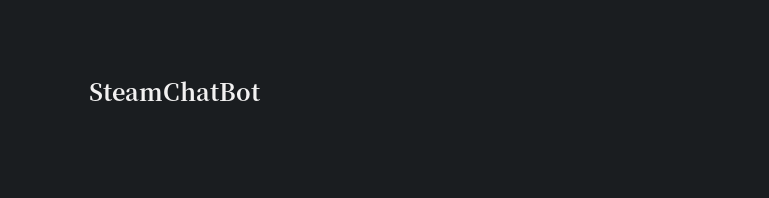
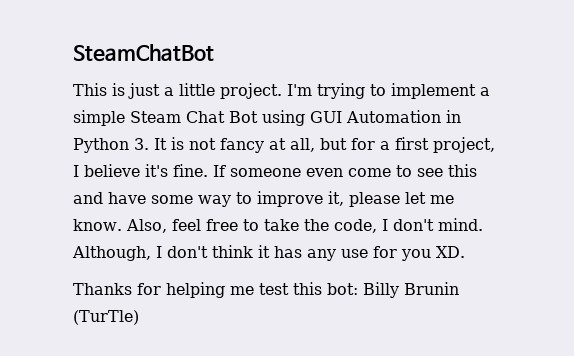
(261, 91) none -> [73,83,490,99] [73,110,461,126] [73,137,495,153] [73,164,477,177] [73,191,454,207] [73,218,483,233] [72,245,465,261] [73,282,459,298] [73,310,139,325] // This is just a little project. I'm trying to implement a simple Steam Chat Bot using GUI Automation in Python 3. It is not fancy at all, but for a first project, I believe it's fine. If someone even come to see this and have some way to improve it, please let me know. Also, feel free to take the code, I don't mind. Although, I don't think it has any use for you XD. // Thanks for helping me test this bot: Billy Brunin (TurTle)

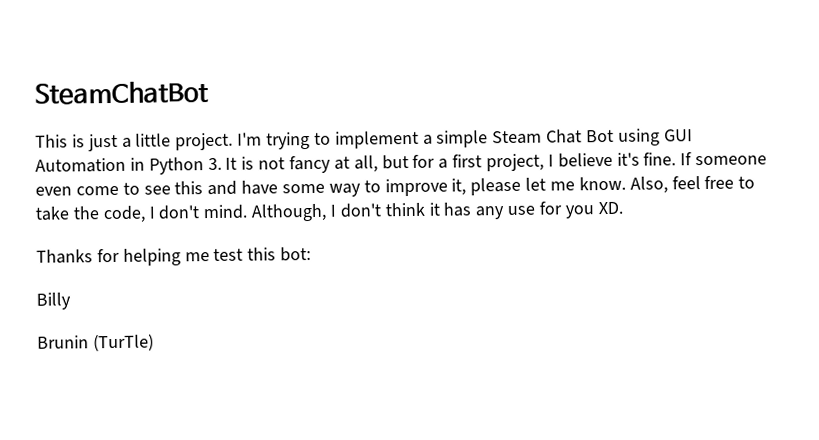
(358, 289) none -> (312, 254) //
(399, 290) none -> (71, 301) //

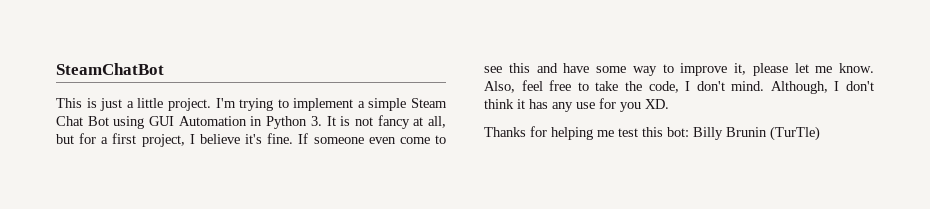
(312, 254) // -> (689, 132) none
(71, 301) // -> (723, 133) none

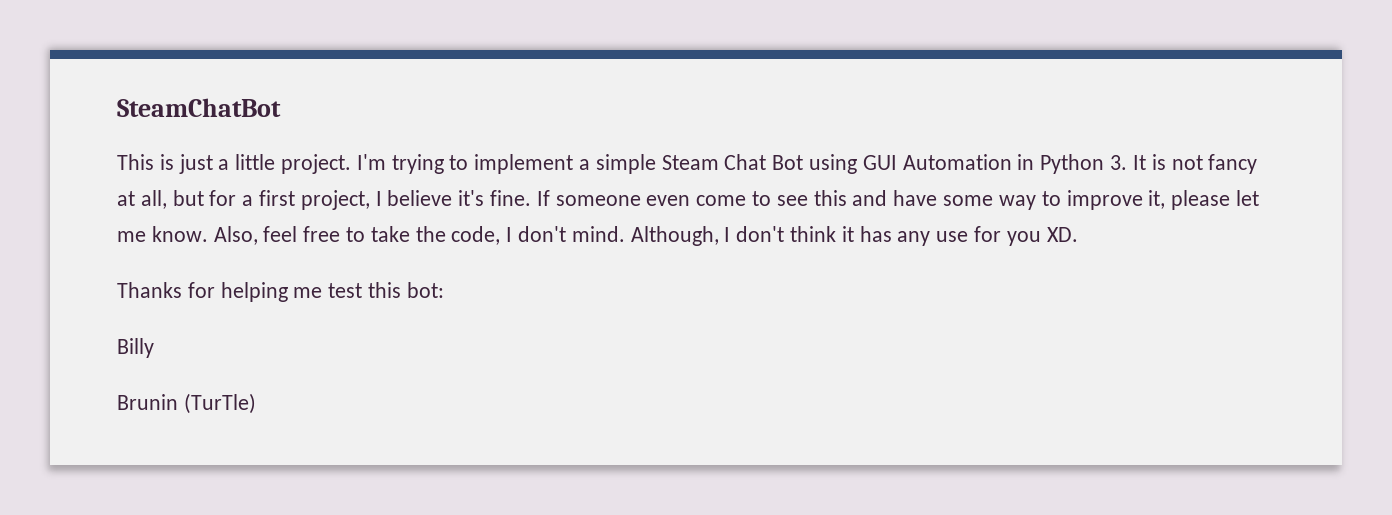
(689, 132) none -> (444, 290) //
(723, 133) none -> (154, 348) //

